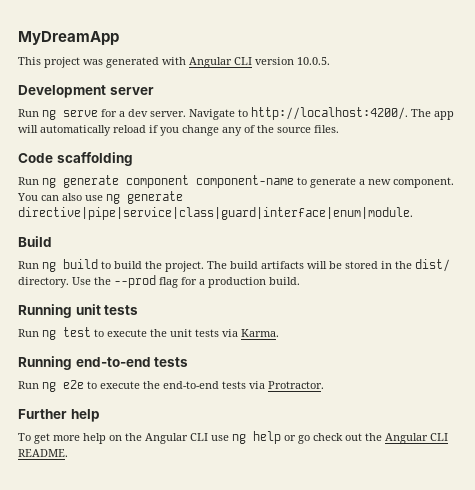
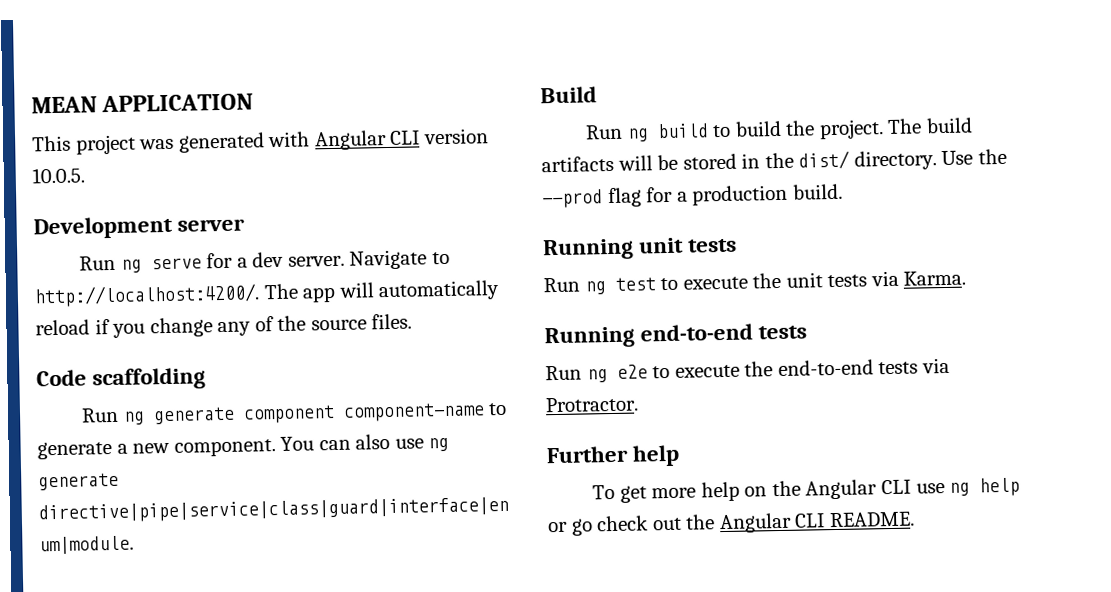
[18,31,119,45] MyDreamApp -> [31,93,254,114] MEAN APPLICATION

